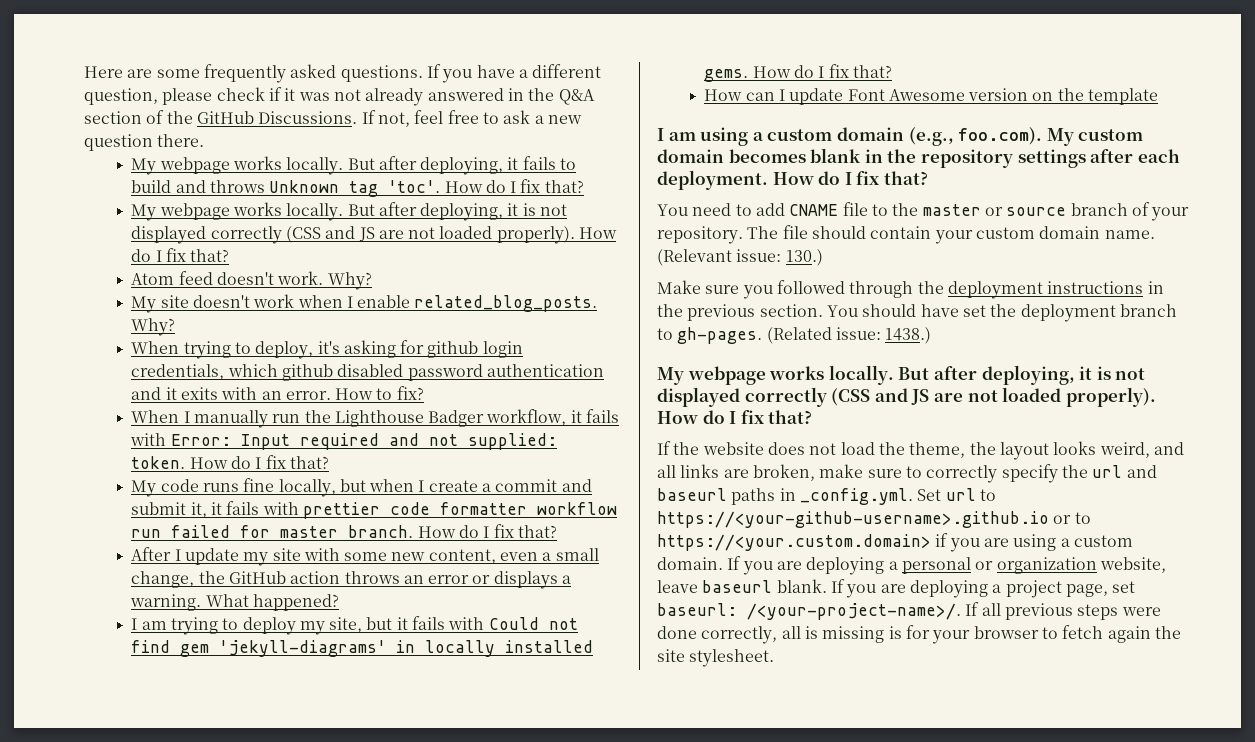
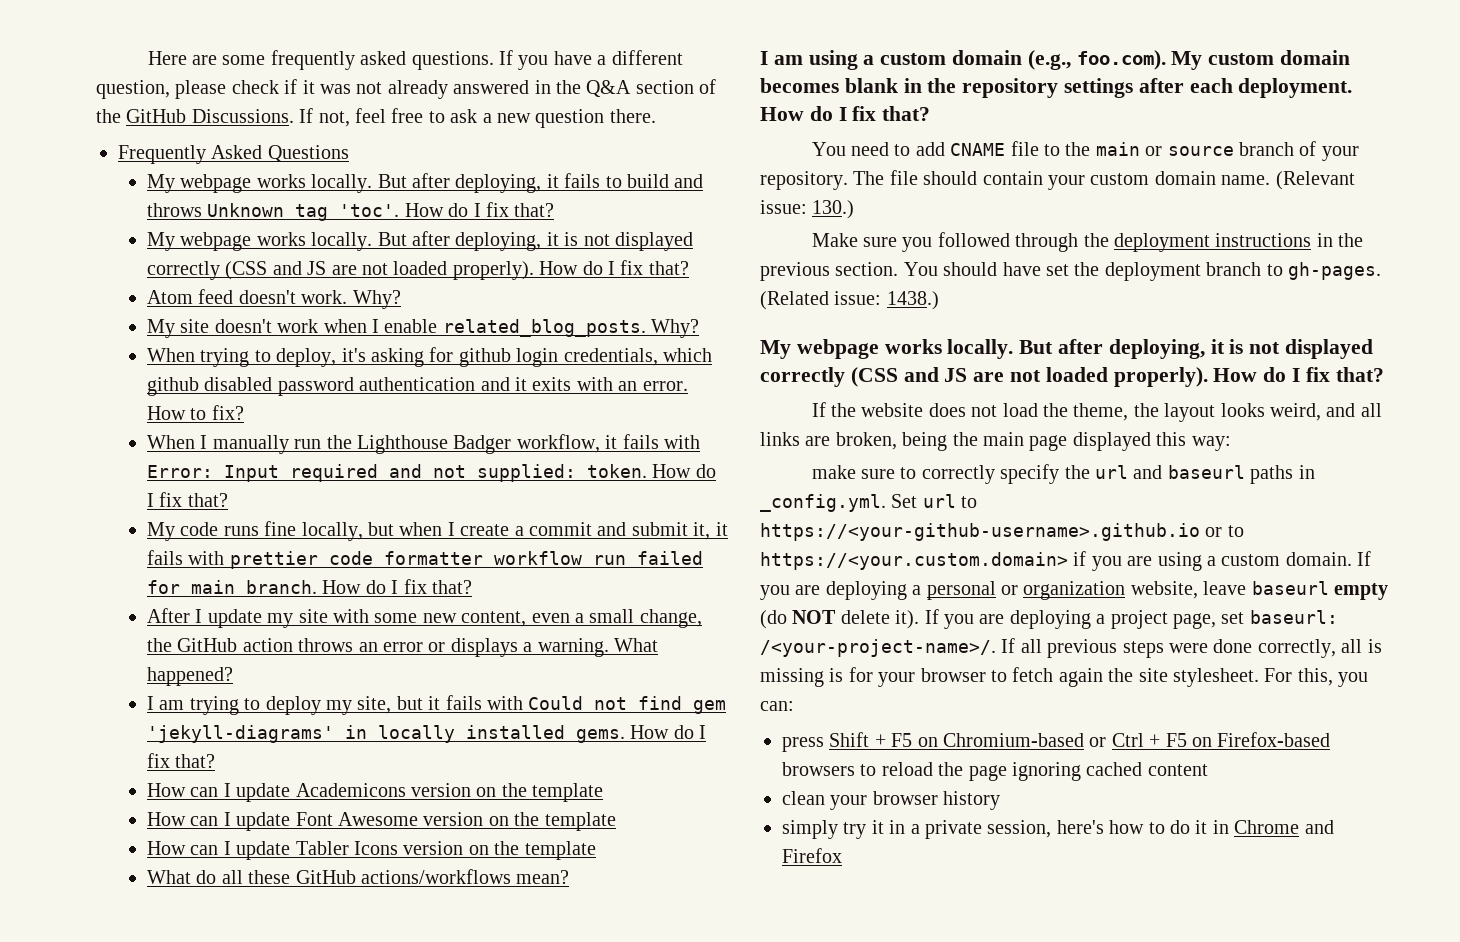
(205, 140) none -> [118,145,349,164] // Frequently Asked Questions
[280,526,339,538] master -> [191,580,236,594] main
(892, 71) none -> [147,783,604,802] // How can I update Academicons version on the template
(1159, 96) none -> [147,841,596,860] [147,869,570,884] // How can I update Tabler Icons version on the template // What do all these GitHub actions/workflows mean?
[922,204,981,216] master -> [1095,142,1140,156] main
(815, 472) none -> [902,432,1231,451] being the main page displayed this way: //
[776,579,827,593] blank. -> [1334,583,1388,600] [760,610,920,629] empty (do NOT delete it).
(775, 658) none -> [1264,668,1369,687] [760,701,794,711] [782,732,1331,752] [782,762,1208,781] [782,791,1001,810] [782,820,1334,839] [782,848,842,863] For this, you can: // press Shift + F5 on Chromium-based or Ctrl + F5 on Firefox-based browsers to reload the page ignoring cached content // clean your browser history // simply try it in a private session, here's how to do it in Chrome and Firefox

